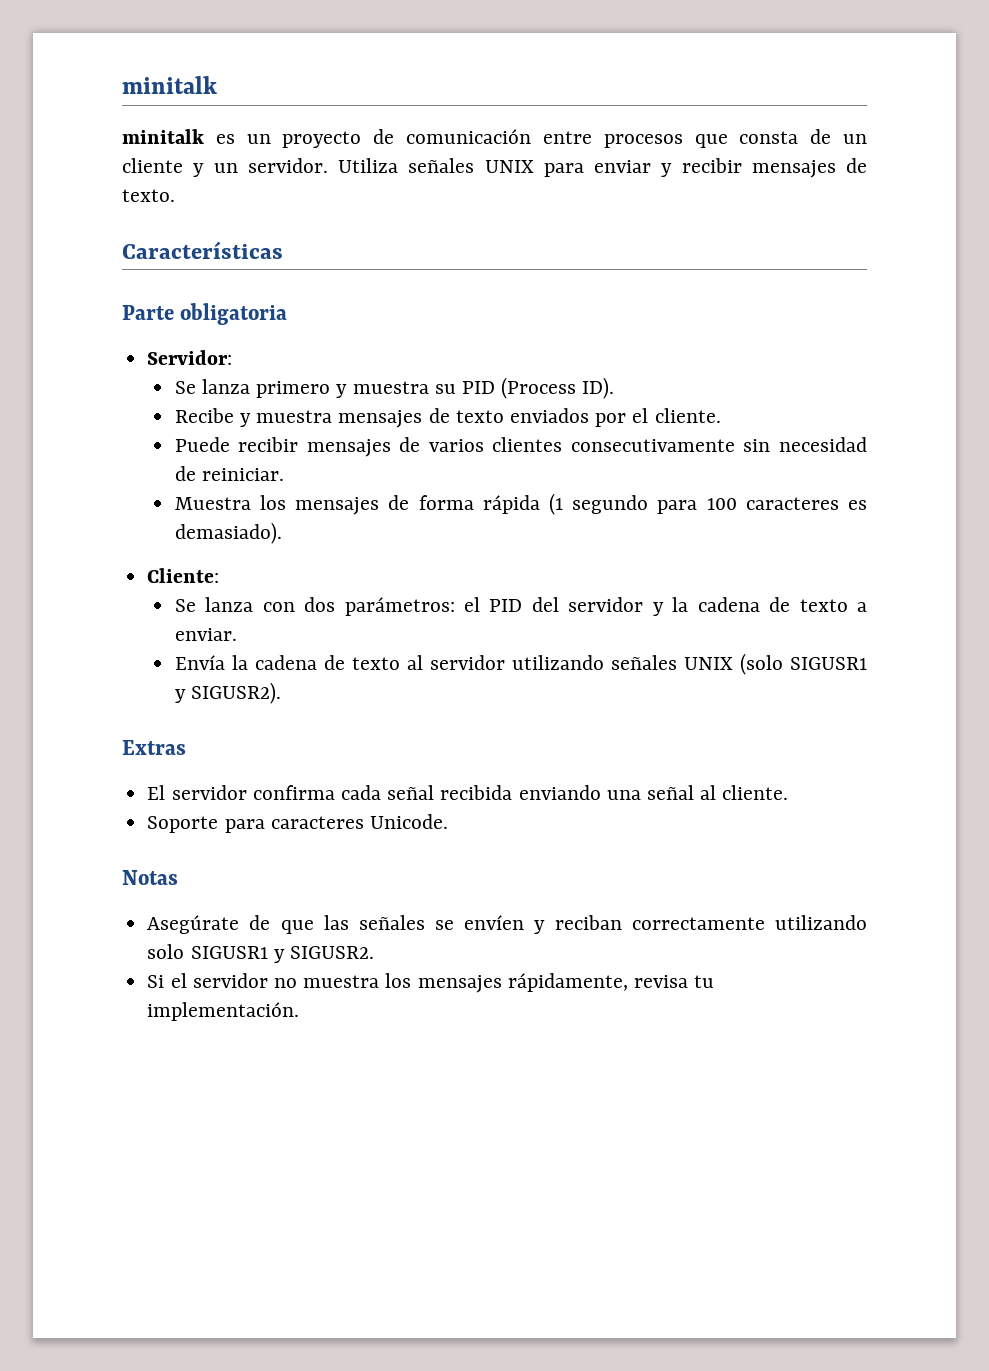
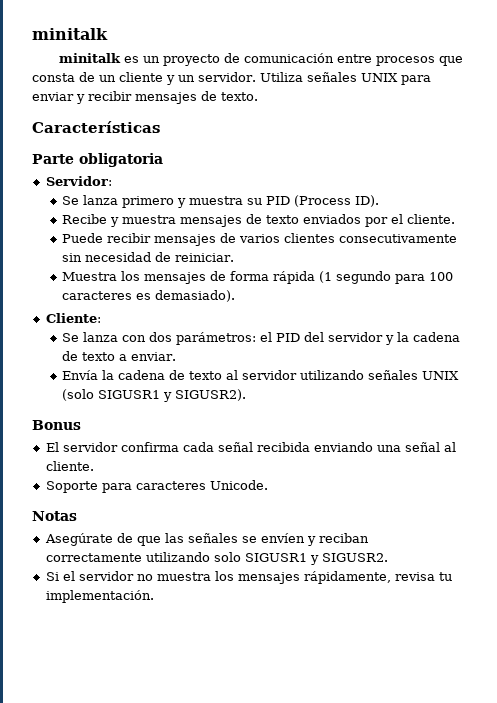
[122,740,186,755] Extras -> [32,420,81,430] Bonus

